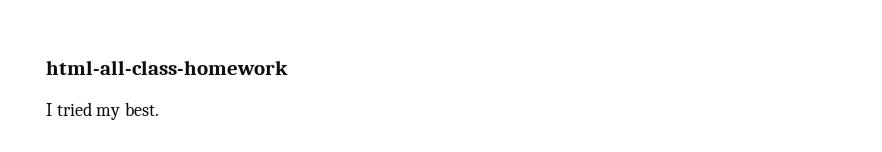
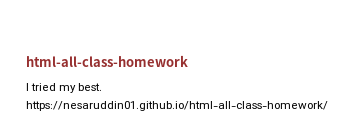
(160, 109) none -> [26,101,328,111] https://nesaruddin01.github.io/html-all-class-homework/

